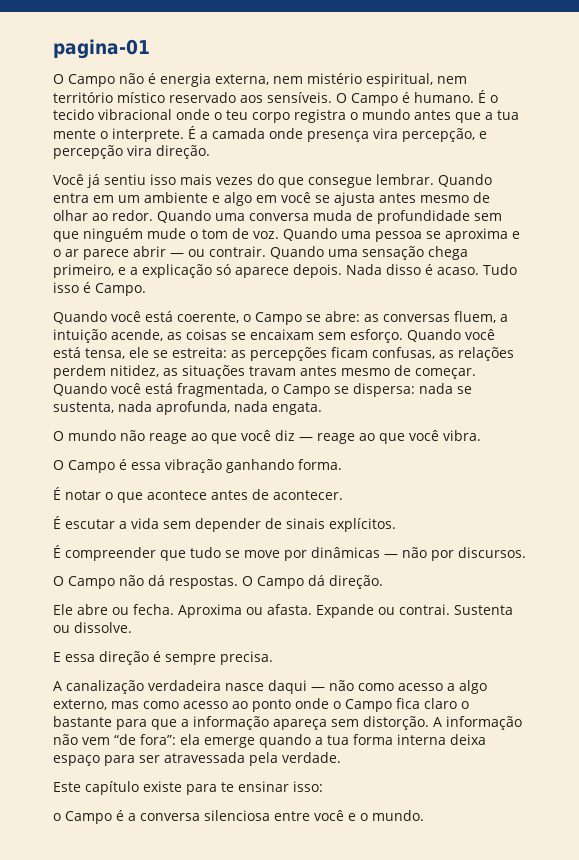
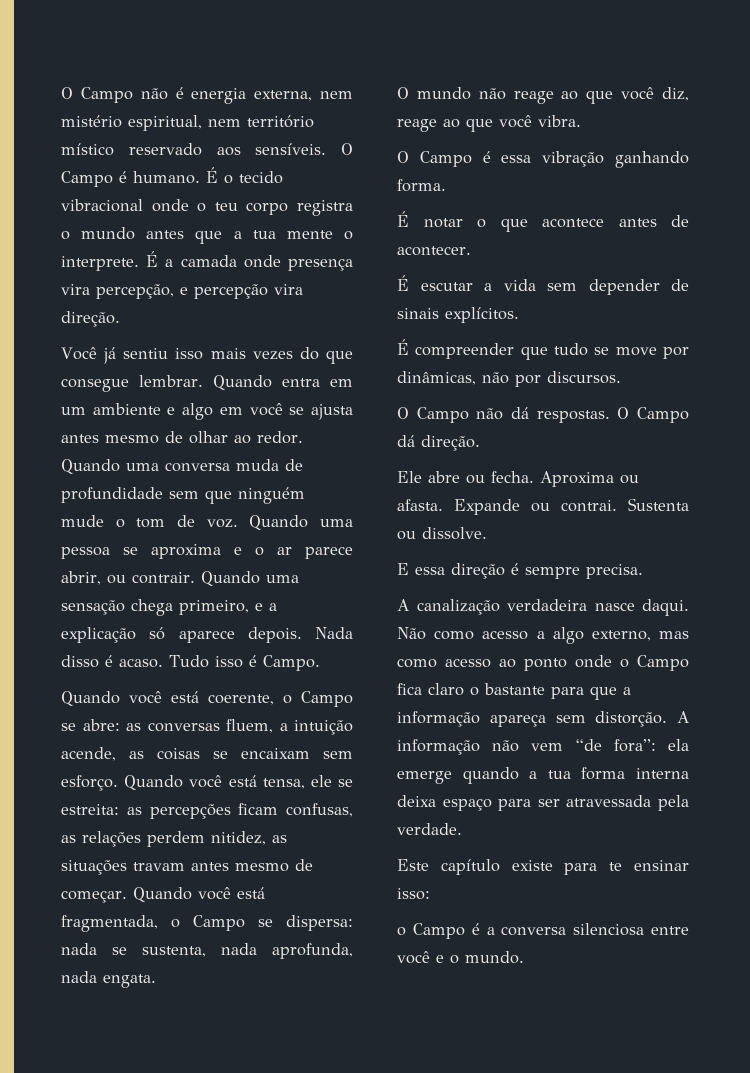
[53,39,150,59] pagina-01 // -> (61, 93) none
[133,246,184,257] abrir — -> [61,571,101,585] abrir,
[275,430,313,441] diz — -> [662,87,689,101] diz,
[311,547,398,558] dinâmicas — -> [397,371,476,385] dinâmicas,
[268,680,354,694] daqui — não -> [642,599,689,616] [397,627,426,640] daqui. Não

